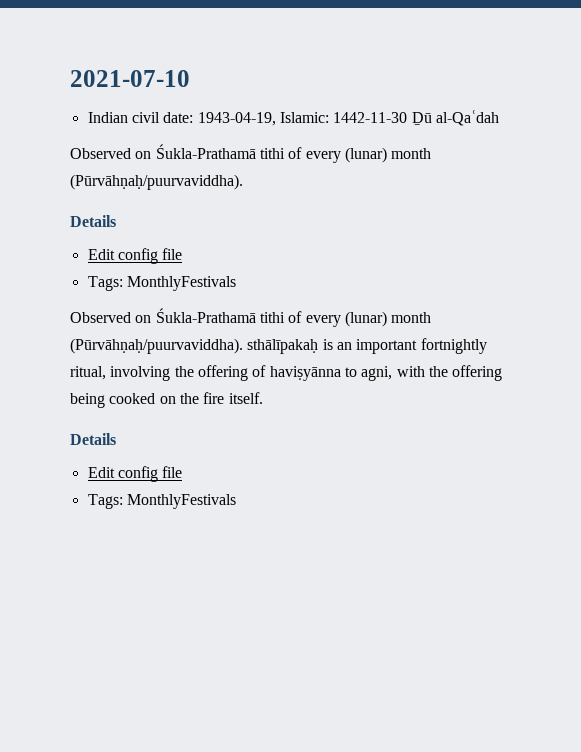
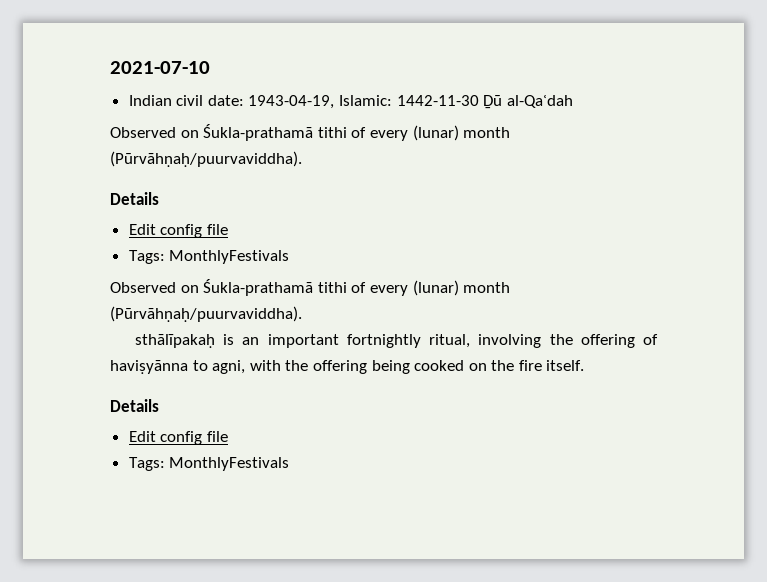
[155,144,256,159] Śukla-Prathamā -> [203,124,314,141] Śukla-prathamā
[155,308,432,327] [70,338,243,354] Śukla-Prathamā tithi of every (lunar) month (Pūrvāhṇaḥ/puurvaviddha). -> [203,279,511,296] [110,306,302,322] Śukla-prathamā tithi of every (lunar) month (Pūrvāhṇaḥ/puurvaviddha). //

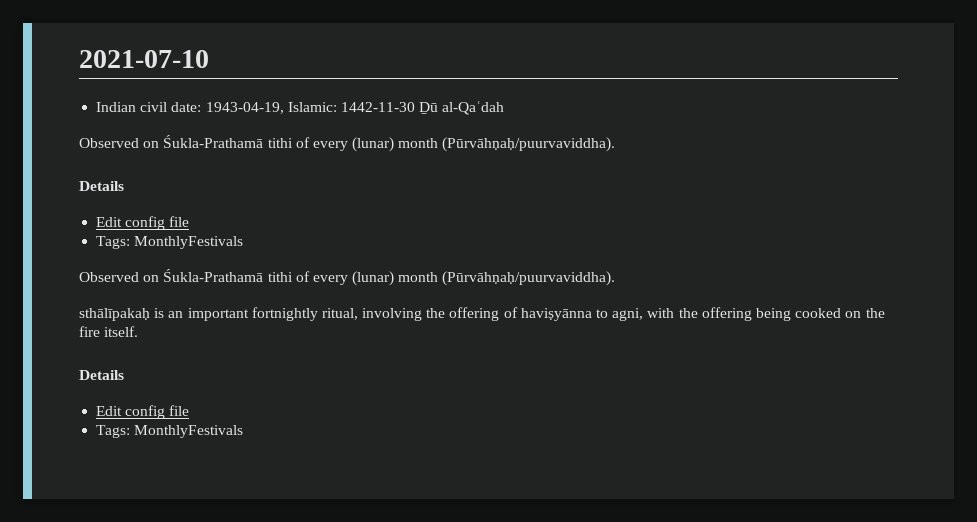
[203,124,314,141] Śukla-prathamā -> [163,135,264,148] Śukla-Prathamā
[203,279,314,296] Śukla-prathamā -> [163,269,264,282] Śukla-Prathamā

